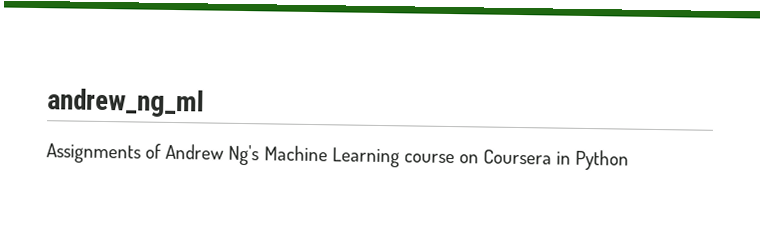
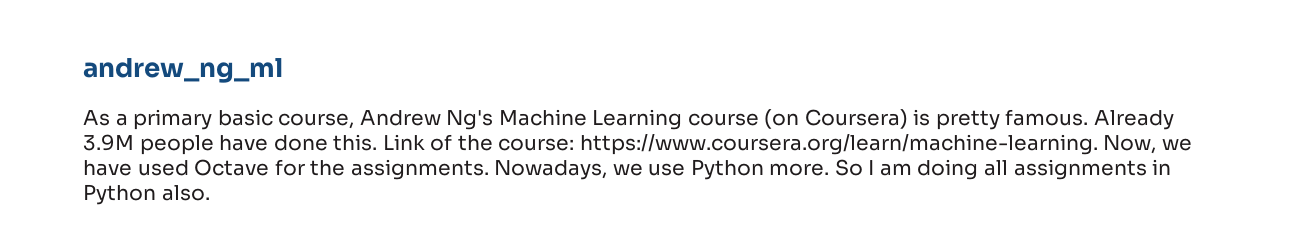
[46,143,162,164] Assignments of -> [83,109,355,130] As a primary basic course,
[458,149,553,165] on Coursera -> [764,109,1175,130] [83,134,1192,155] [83,159,1147,180] (on Coursera) is pretty famous. Already 3.9M people have done this. Link of the course: https://www.coursera.org/learn/machine-learning. Now, we have used Octave for the assignments. Nowadays, we use Python more. So I am doing all assignments
(630, 160) none -> [161,185,210,201] also.

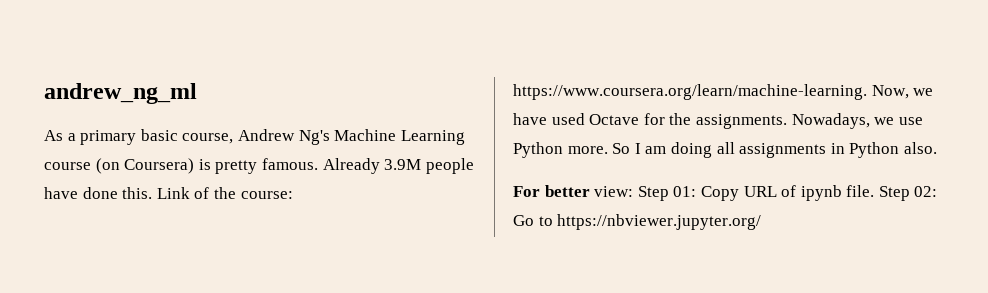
(210, 193) none -> [513,185,938,201] [513,214,762,230] // For better view: Step 01: Copy URL of ipynb file. Step 02: Go to https://nbviewer.jupyter.org/

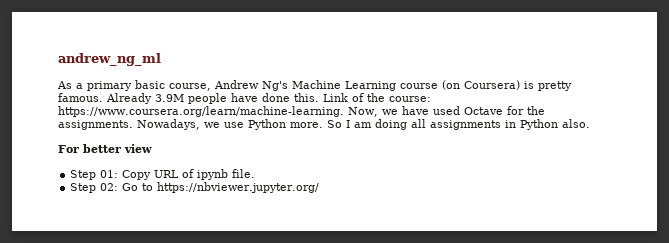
[594,186,634,197] view: -> [124,144,152,153] view //
(875, 191) none -> (256, 173) //

